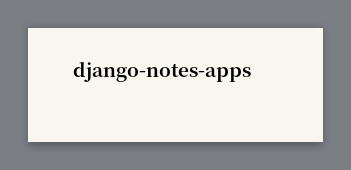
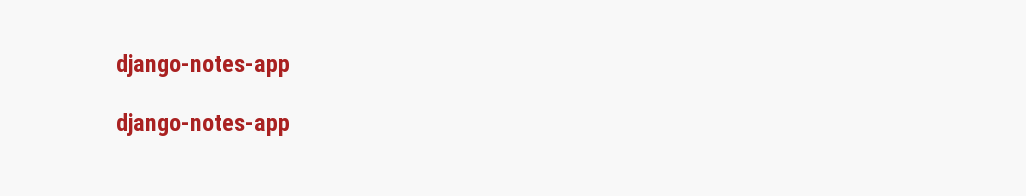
[73,61,251,82] django-notes-apps -> [116,54,290,77] [116,113,290,136] django-notes-app // django-notes-app

